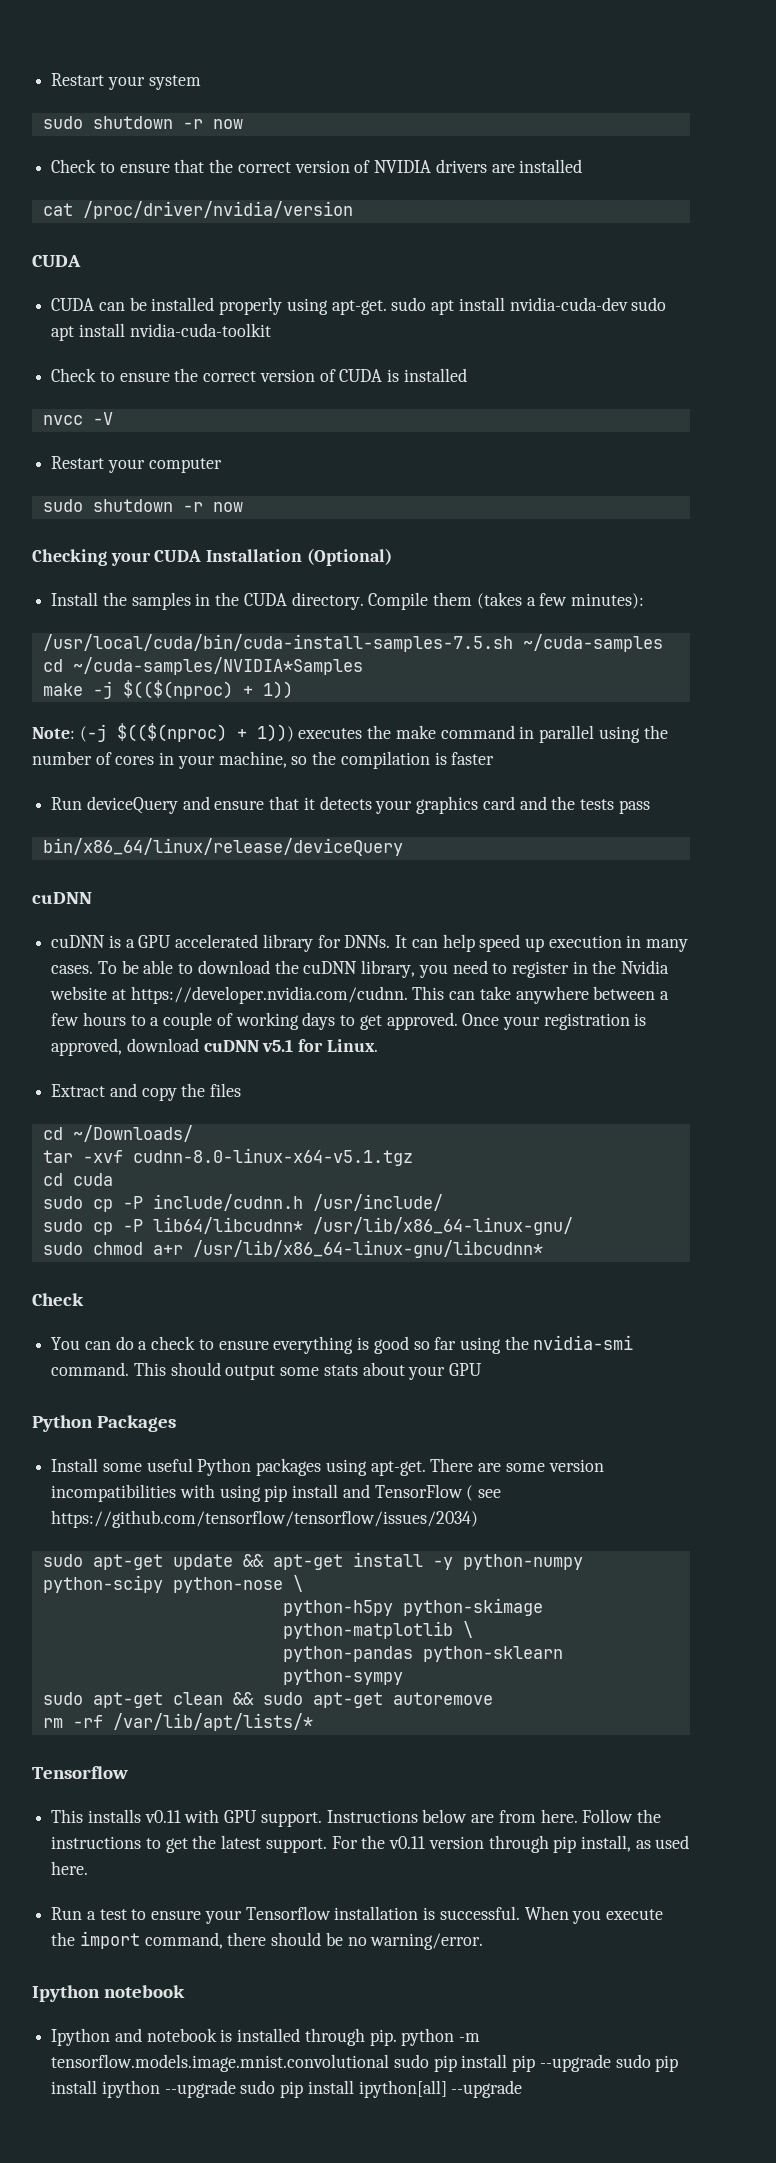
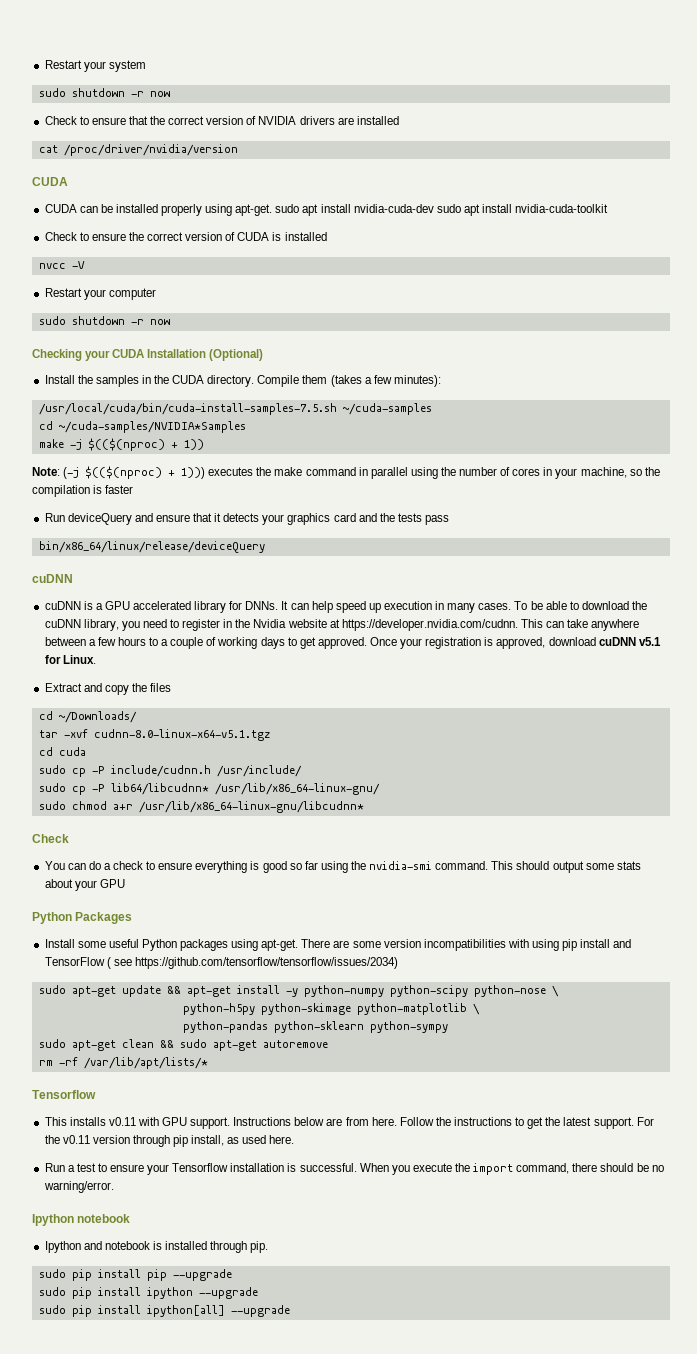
[401,2028,481,2046] [51,2054,390,2072] python -m tensorflow.models.image.mnist.convolutional -> (269, 1247) //
(611, 2063) none -> (232, 1275) //
(236, 2089) none -> (258, 1293) //

